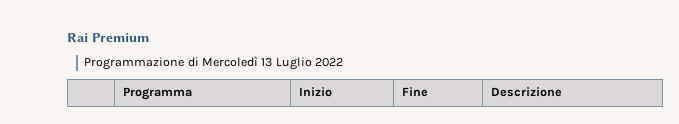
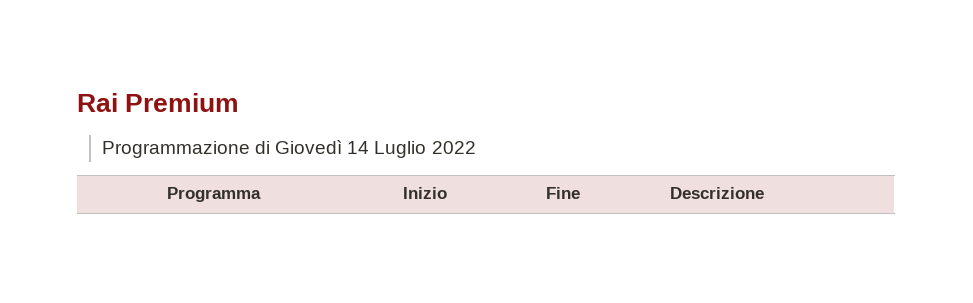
[202,56,273,67] Mercoledì 13 -> [275,140,370,154] Giovedì 14

